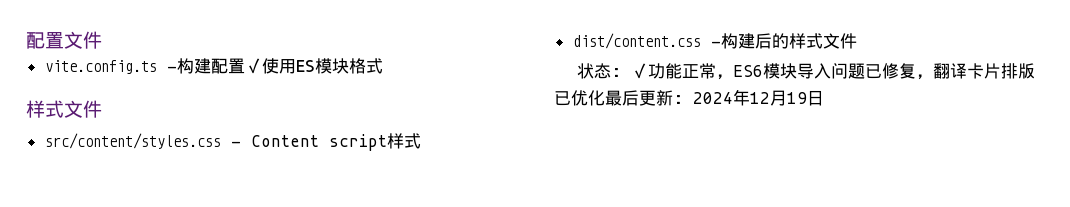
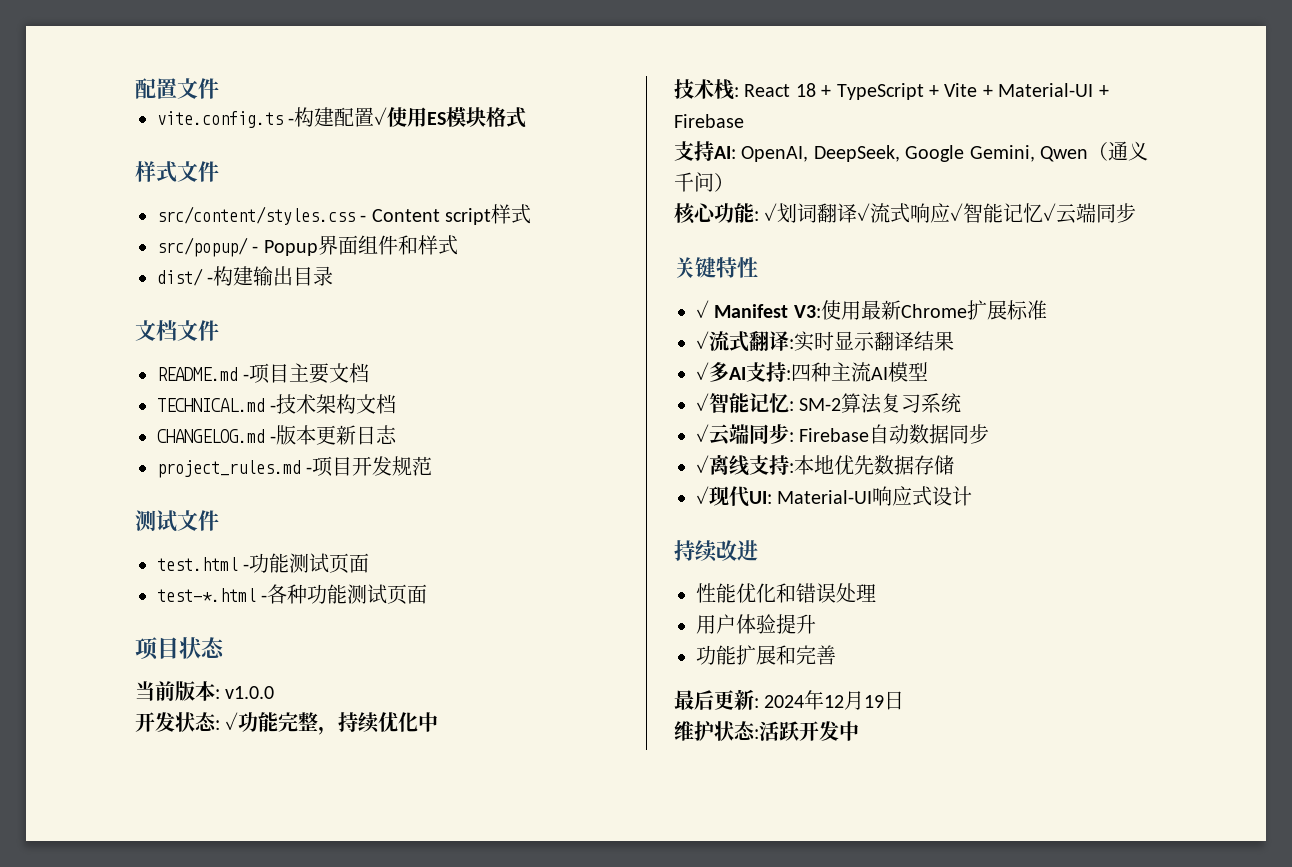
[572,33,857,49] [577,63,1036,80] [554,90,605,106] dist/content.css -构建后的样式文件 // 状态: ✓功能正常，ES6模块导入问题已修复，翻译卡片排版已优化 -> [157,235,458,257] [157,266,334,286] [135,320,219,341] [157,363,370,384] [157,394,397,414] [157,425,398,445] [157,456,433,478] [135,510,219,532] [157,553,370,573] [157,584,428,604] [135,637,225,660] [135,681,275,701] [135,712,439,735] [674,79,1109,100] [674,114,744,128] [674,141,1148,162] [674,172,734,192] [674,203,1137,224] [674,257,758,278] [696,300,1047,320] [696,331,954,352] [696,362,928,382] [696,393,962,414] [696,424,990,446] [696,455,954,476] [696,486,973,507] [674,540,758,562] [696,583,876,603] [696,614,816,634] [696,645,836,665] src/popup/ - Popup界面组件和样式 // dist/ -构建输出目录 // 文档文件 // README.md -项目主要文档 // TECHNICAL.md -技术架构文档 // CHANGELOG.md -版本更新日志 // project_rules.md -项目开发规范 // 测试文件 // test.html -功能测试页面 // test-*.html -各种功能测试页面 // 项目状态 // 当前版本: v1.0.0 // 开发状态: ✓功能完整，持续优化中 // 技术栈: React 18 + TypeScript + Vite + Material-UI + Firebase // 支持AI: OpenAI, DeepSeek, Google Gemini, Qwen（通义千问） // 核心功能: ✓划词翻译✓流式响应✓智能记忆✓云端同步 // 关键特性 // ✓ Manifest V3:使用最新Chrome扩展标准 // ✓流式翻译:实时显示翻译结果 // ✓多AI支持:四种主流AI模型 // ✓智能记忆: SM-2算法复习系统 // ✓云端同步: Firebase自动数据同步 // ✓离线支持:本地优先数据存储 // ✓现代UI: Material-UI响应式设计 // 持续改进 // 性能优化和错误处理 // 用户体验提升 // 功能扩展和完善 //
(824, 98) none -> [674,721,859,741] // 维护状态:活跃开发中

